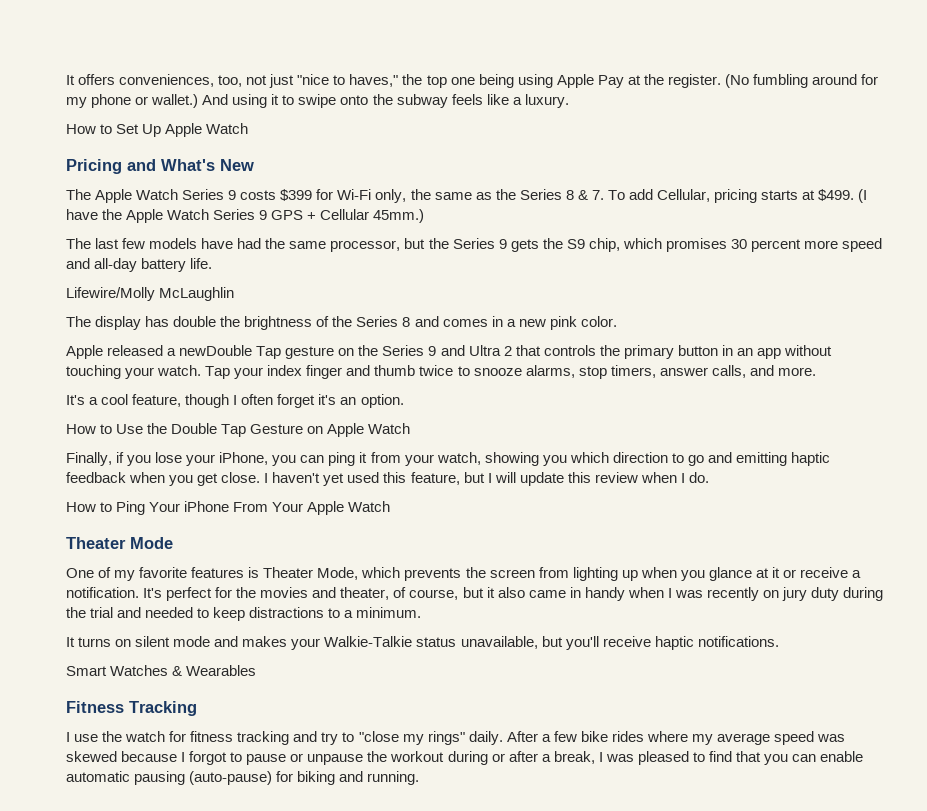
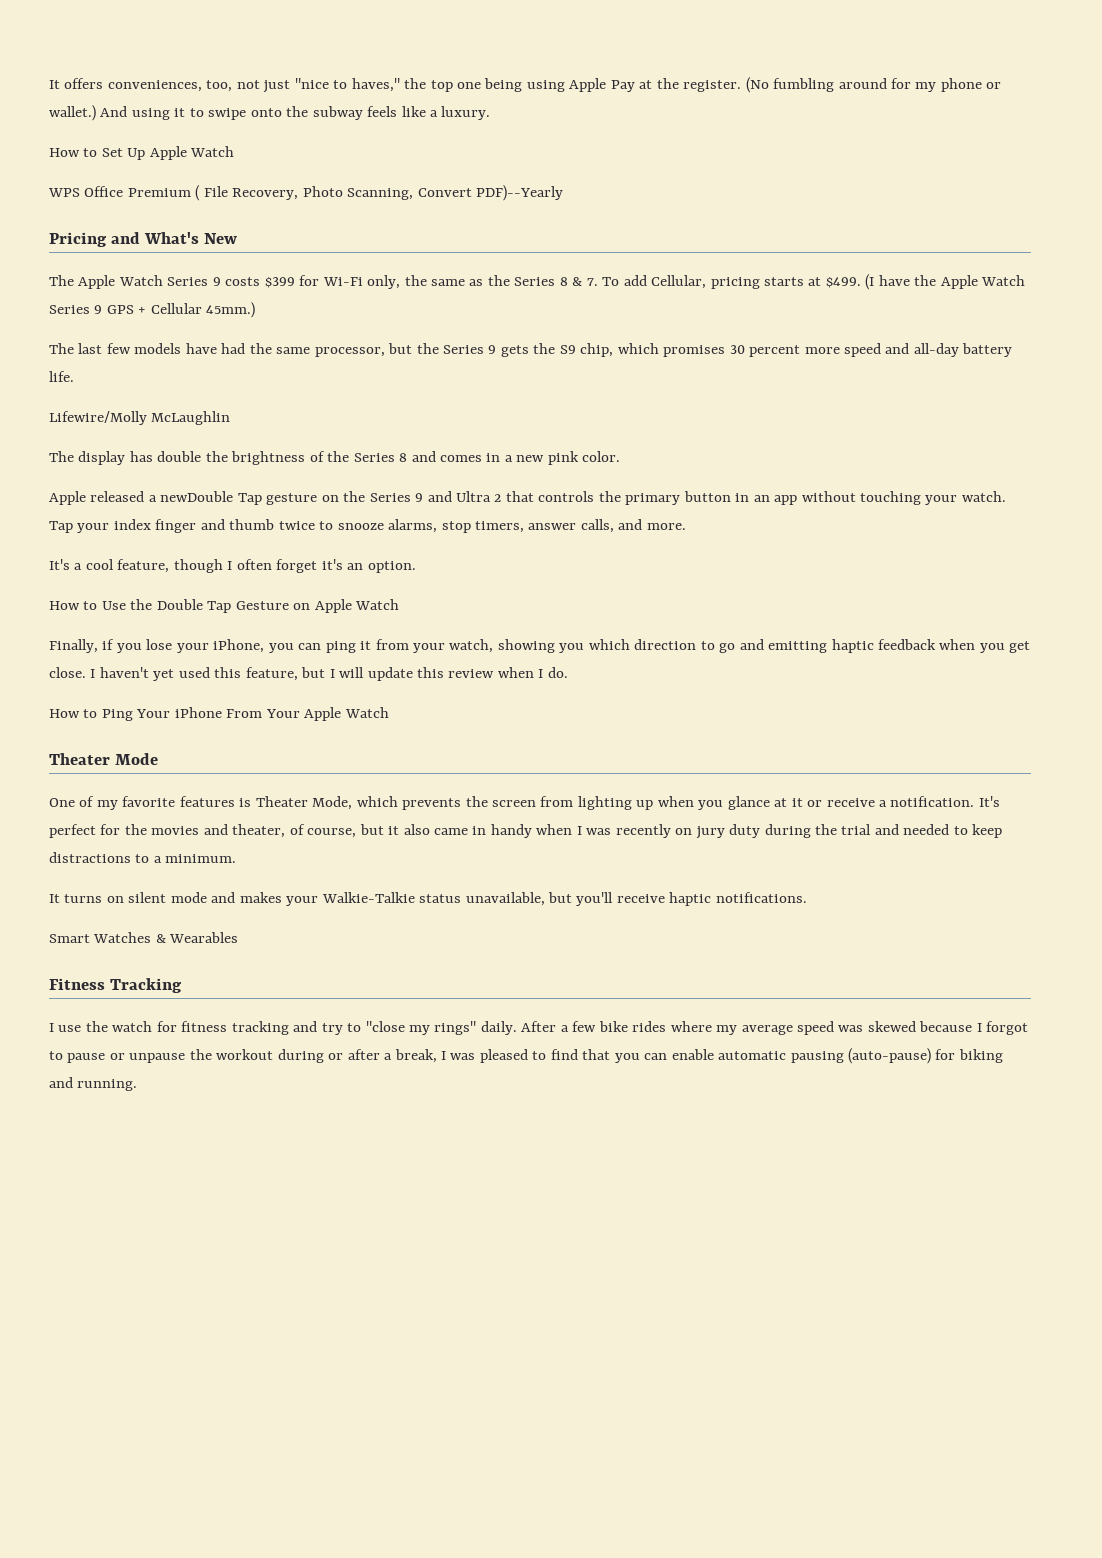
(249, 128) none -> [48,185,564,201] // WPS Office Premium ( File Recovery, Photo Scanning, Convert PDF)--Yearly

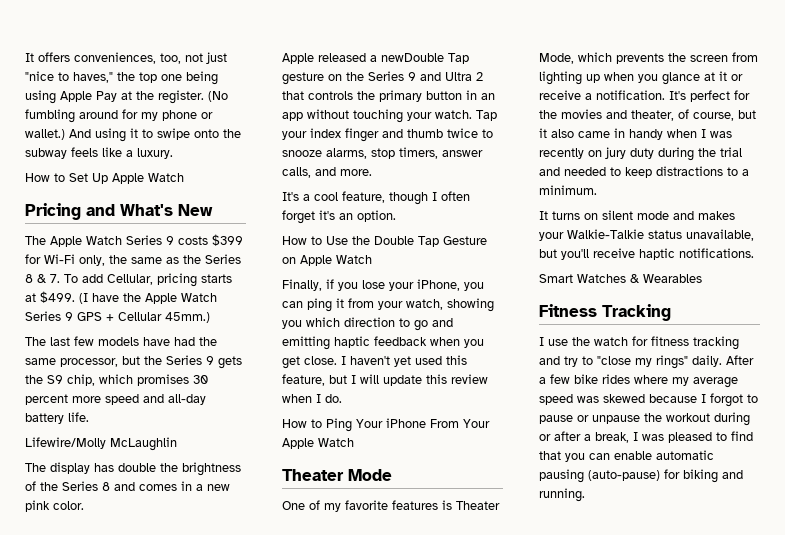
[48,185,564,201] // WPS Office Premium ( File Recovery, Photo Scanning, Convert PDF)--Yearly -> (184, 177) none

